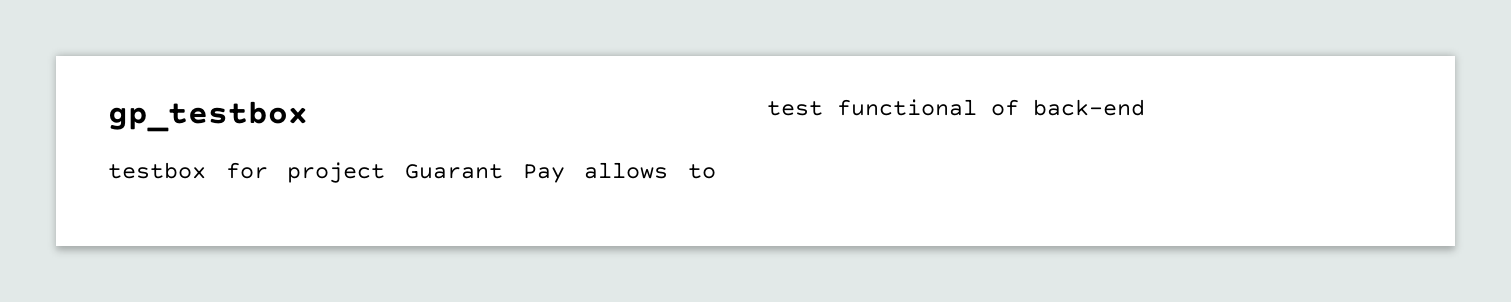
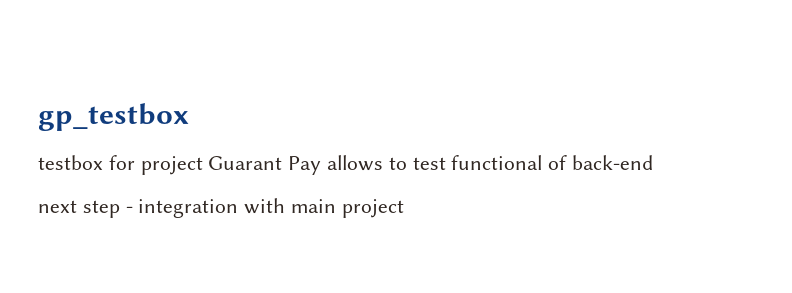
(1145, 107) none -> [38,198,404,218] // next step - integration with main project

